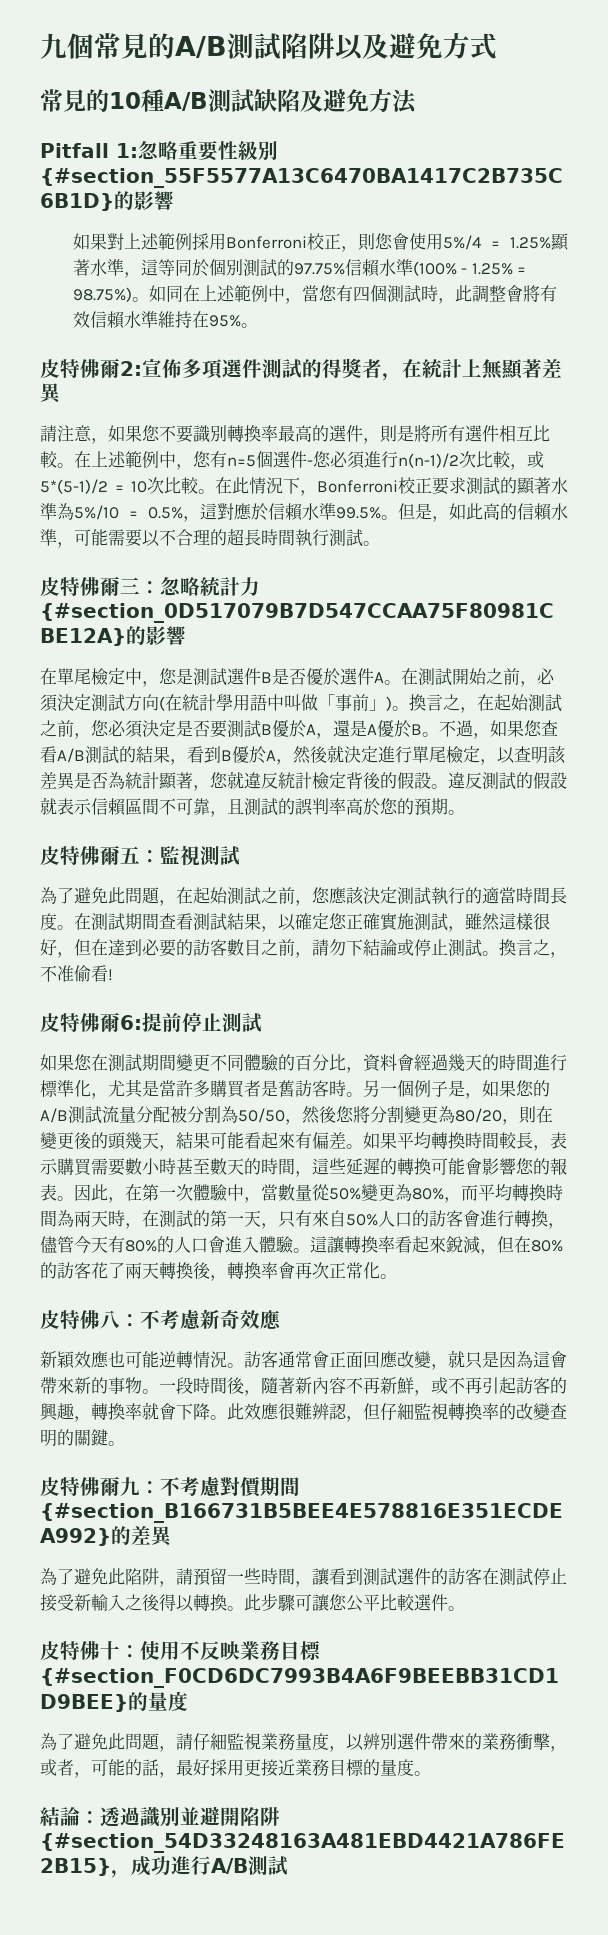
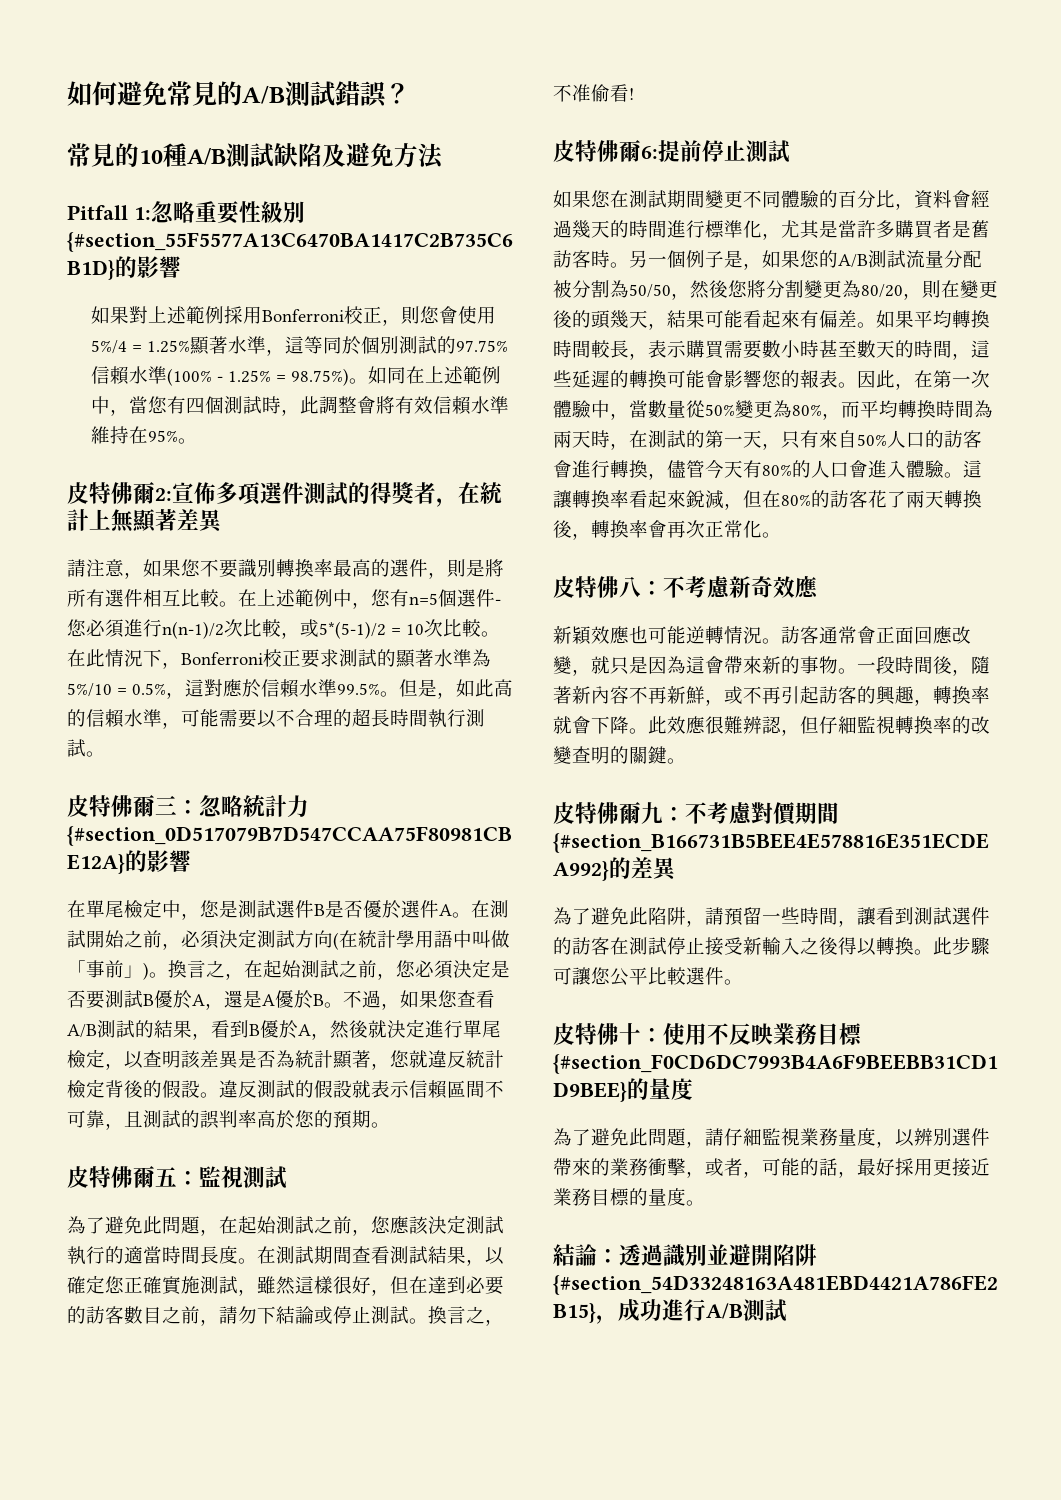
[40,33,94,59] 九個 -> [67,81,167,106] 如何避免
[281,32,497,60] 陷阱以及避免方式 -> [335,81,410,108] 錯誤？

